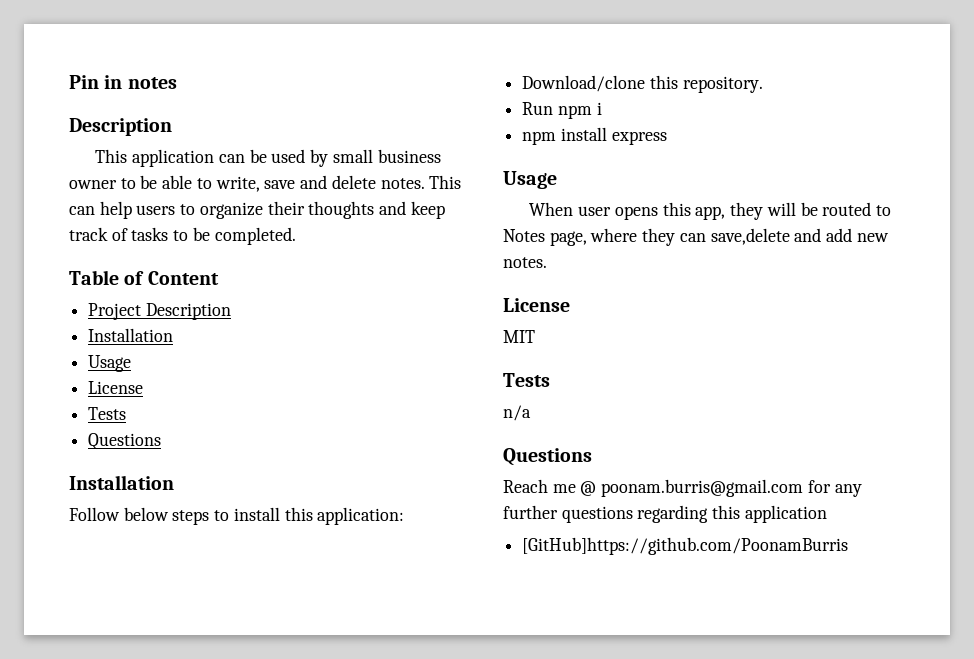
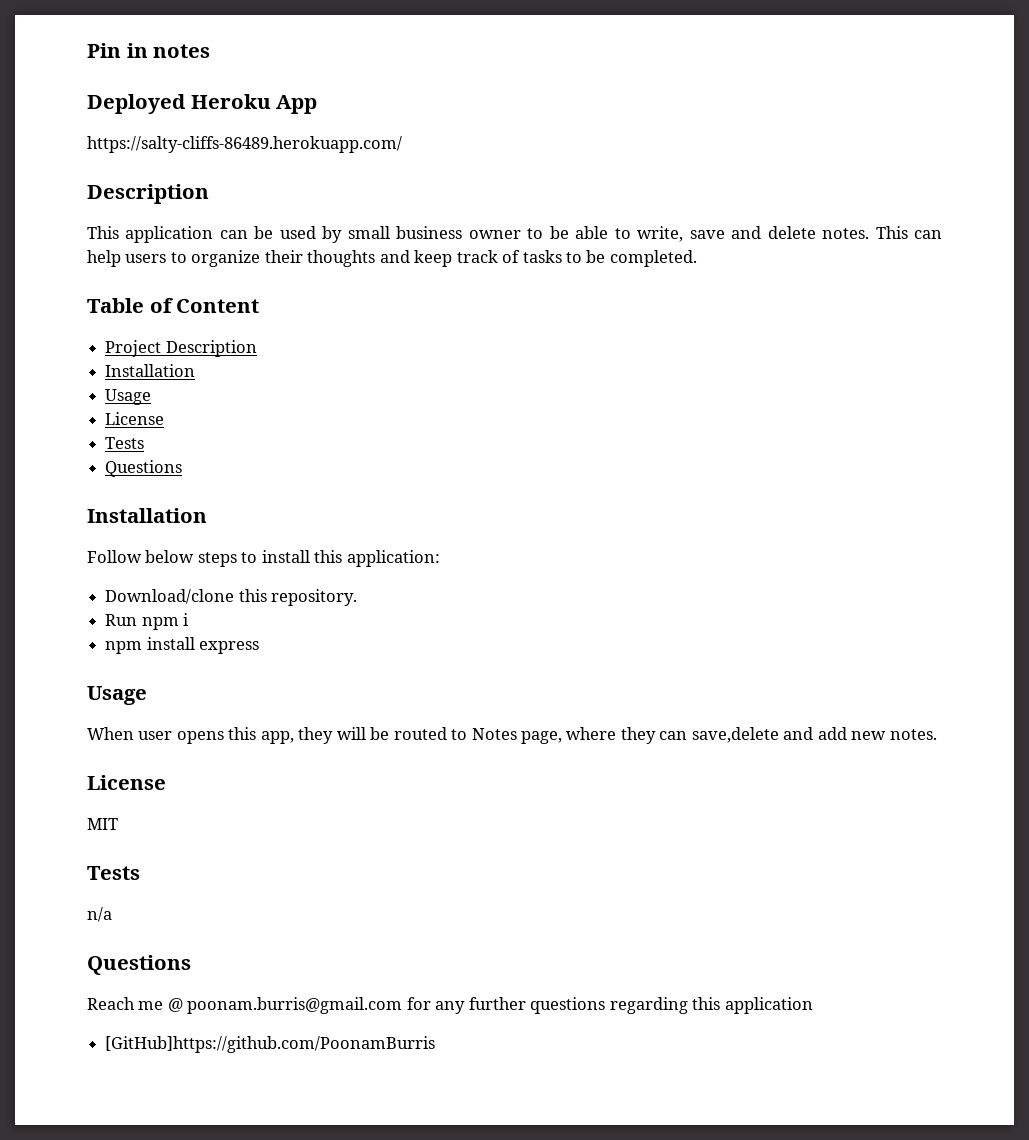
(177, 83) none -> [87,94,318,114] [87,136,402,153] // Deployed Heroku App // https://salty-cliffs-86489.herokuapp.com/

